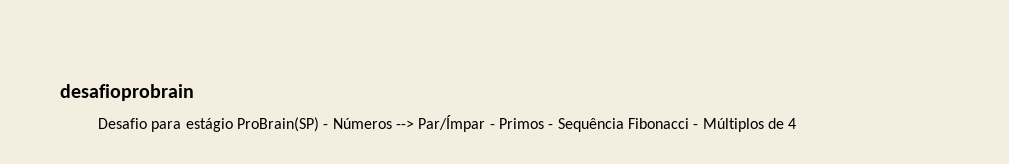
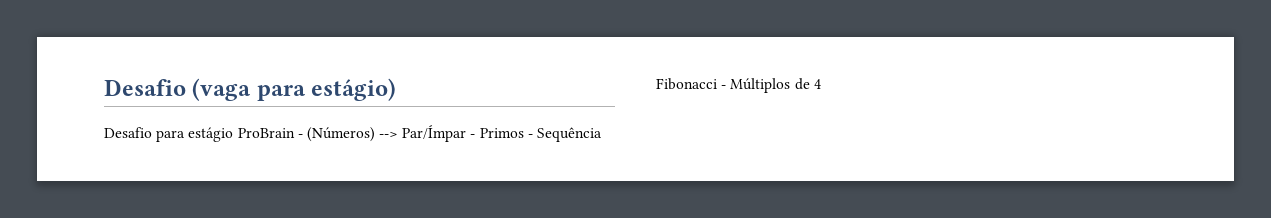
[60,84,194,101] desafioprobrain -> [104,78,397,101] Desafio (vaga para estágio)
[237,117,392,132] ProBrain(SP) - Números -> [237,127,375,142] ProBrain - (Números)

